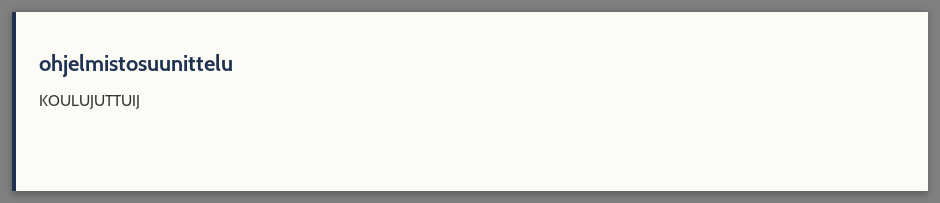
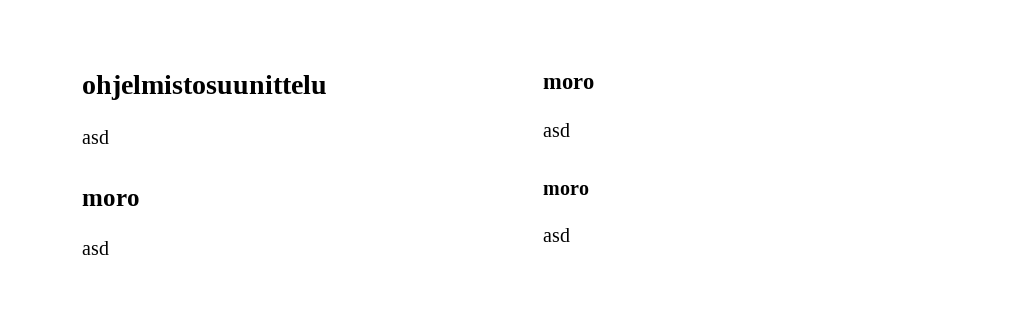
[39,95,140,109] KOULUJUTTUIJ -> [82,130,109,144] [82,194,140,206] [82,241,109,255] [543,78,594,89] [543,123,570,137] [543,185,589,195] [543,228,570,242] asd // moro // asd // moro // asd // moro // asd

